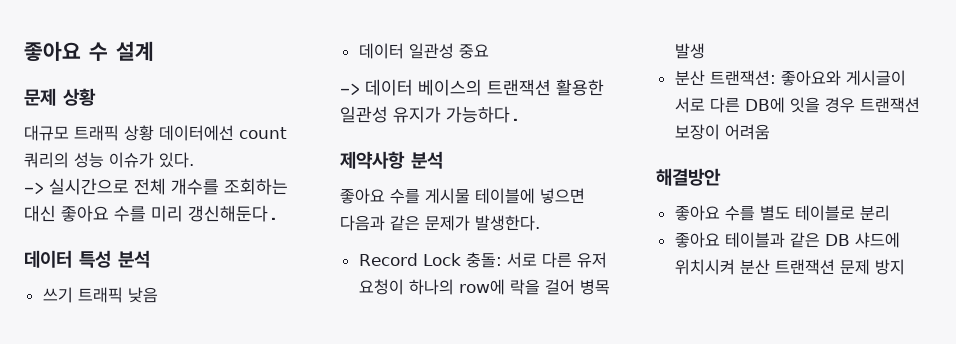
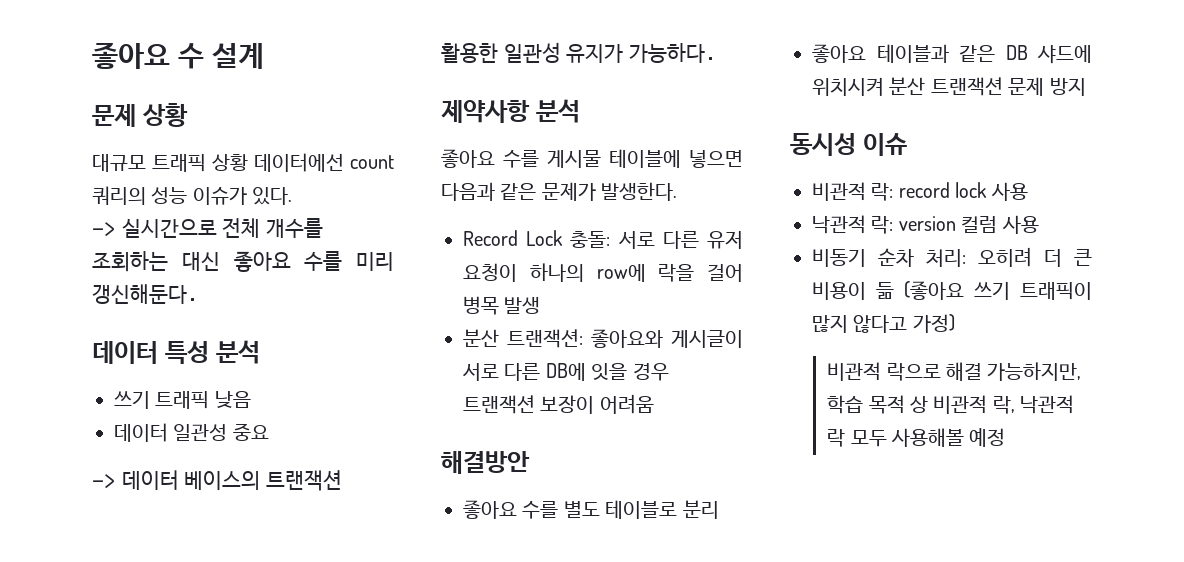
(905, 267) none -> [790,133,907,156] [812,182,1028,201] [812,215,1039,234] [812,247,1092,267] [812,281,1092,300] [812,314,955,333] [827,362,1082,381] [827,395,1075,414] [827,428,1006,447] // 동시성 이슈 // 비관적 락: record lock 사용 // 낙관적 락: version 컬럼 사용 // 비동기 순차 처리: 오히려 더 큰 비용이 듦 (좋아요 쓰기 트래픽이 많지 않다고 가정) // 비관적 락으로 해결 가능하지만, 학습 목적 상 비관적 락, 낙관적 락 모두 사용해볼 예정

